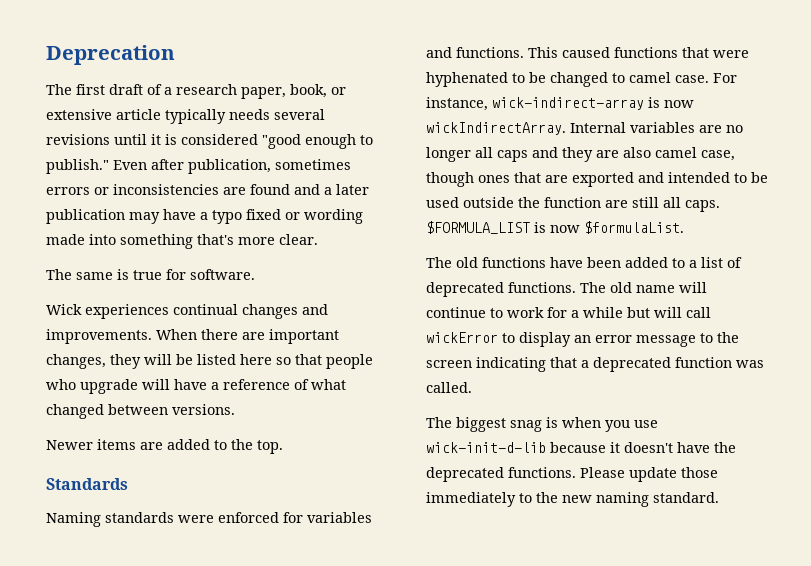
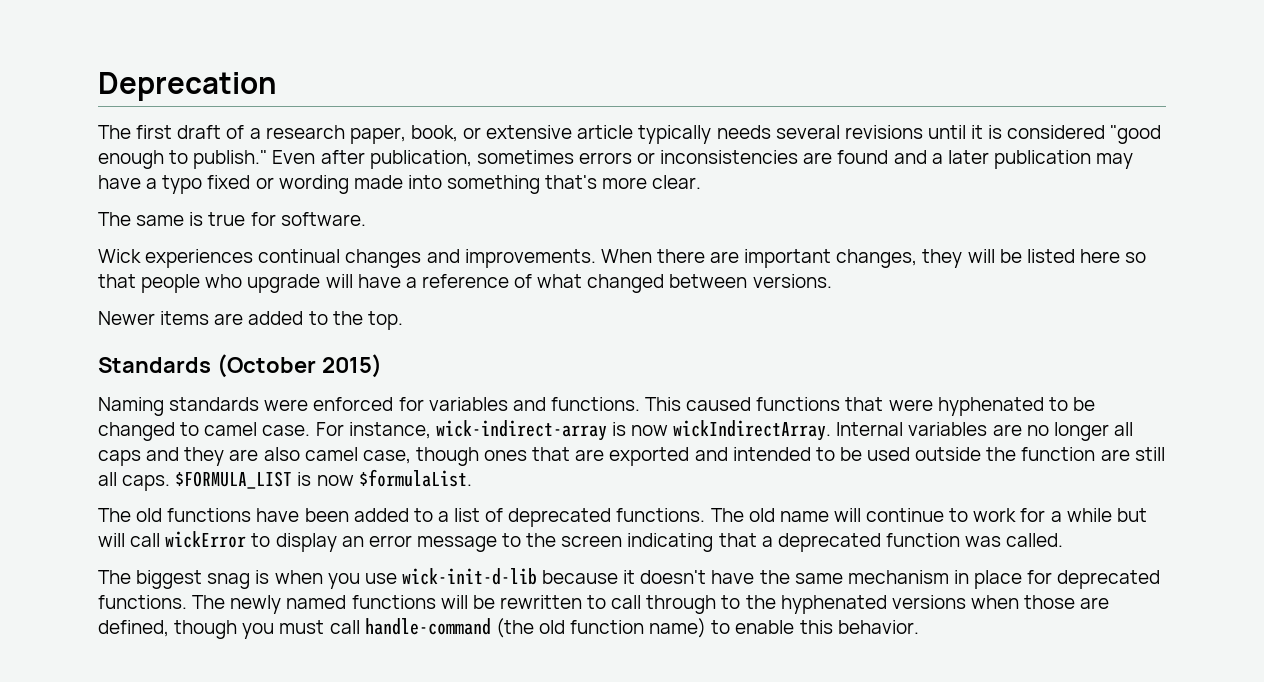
(128, 484) none -> [216,354,382,378] (October 2015)
[426,467,718,482] [426,492,719,507] deprecated functions. Please update those immediately to the new naming standard. -> [794,570,1161,589] [98,595,1110,614] [98,618,919,639] same mechanism in place for deprecated functions. The newly named functions will be rewritten to call through to the hyphenated versions when those are defined, though you must call handle-command (the old function name) to enable this behavior.

